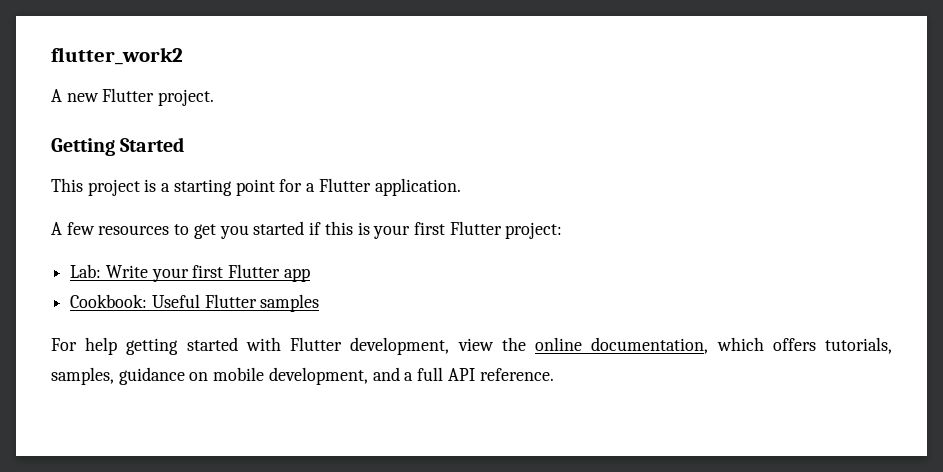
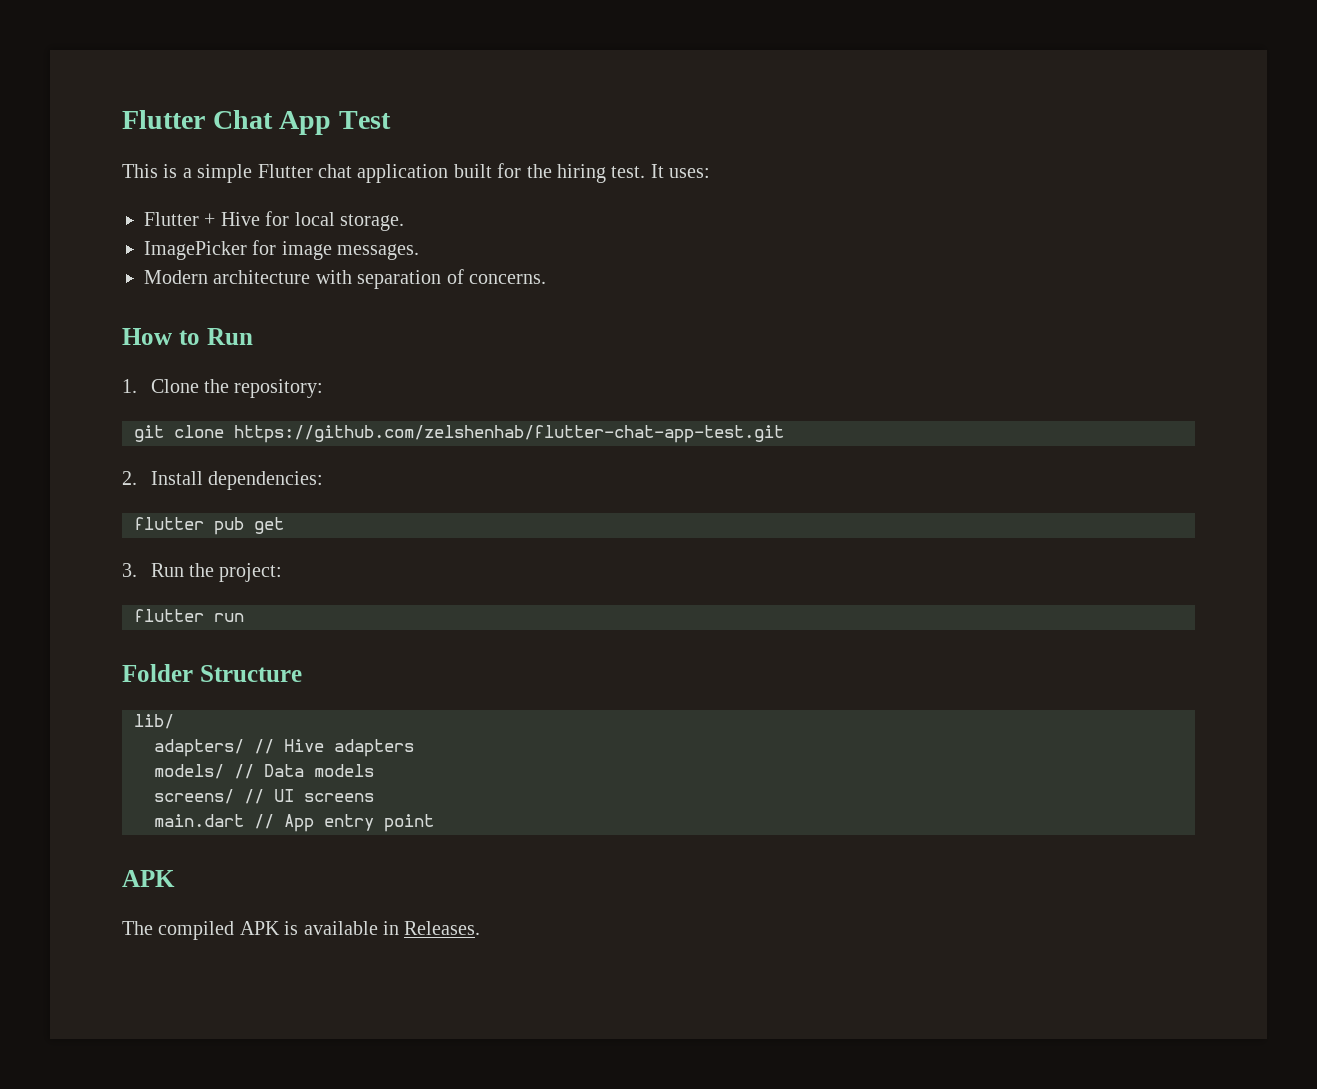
[51,47,183,65] [51,88,215,106] [51,137,185,156] flutter_work2 // A new Flutter project. // Getting Started -> [122,110,391,135] Flutter Chat App Test
[87,179,140,196] project -> (158, 171) none
[173,178,461,196] [51,221,563,239] [70,264,310,282] [70,294,320,312] [51,337,893,355] [51,367,554,385] starting point for a Flutter application. // A few resources to get you started if this is your first Flutter project: // Lab: Write your first Flutter app // Cookbook: Useful Flutter samples // For help getting started with Flutter development, view the online documentation, which offers tutorials, samples, guidance on mobile development, and a full API reference. -> [197,163,711,183] [144,211,404,231] [144,240,420,260] [144,269,546,289] [122,328,253,345] [122,379,324,398] [134,425,784,443] [122,471,323,490] [134,517,284,535] [122,563,283,582] [134,609,244,622] [122,664,302,682] [134,714,174,729] [154,739,414,757] [154,764,374,779] [154,789,374,804] [154,814,434,832] [122,870,175,887] [122,921,481,940] simple Flutter chat application built for the hiring test. It uses: // Flutter + Hive for local storage. // ImagePicker for image messages. // Modern architecture with separation of concerns. // How to Run // 1. Clone the repository: // git clone https://github.com/zelshenhab/flutter-chat-app-test.git // 2. Install dependencies: // flutter pub get // 3. Run the project: // flutter run // Folder Structure // lib/ // adapters/ // Hive adapters // models/ // Data models // screens/ // UI screens // main.dart // App entry point // APK // The compiled APK is available in Releases.

